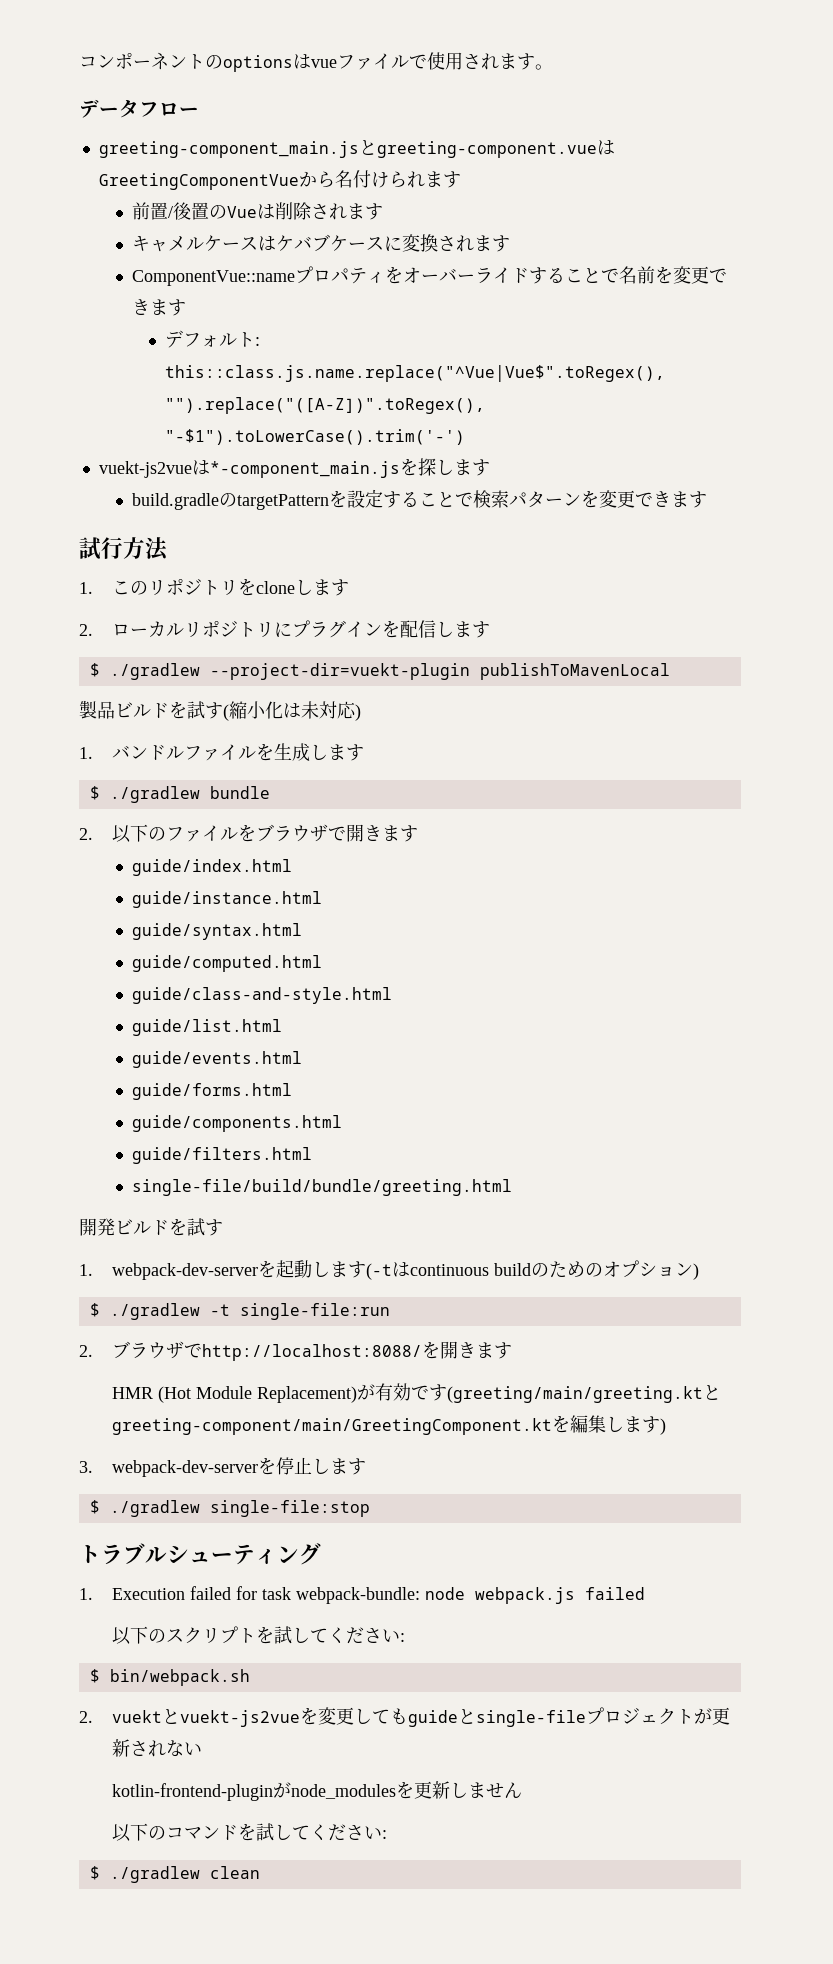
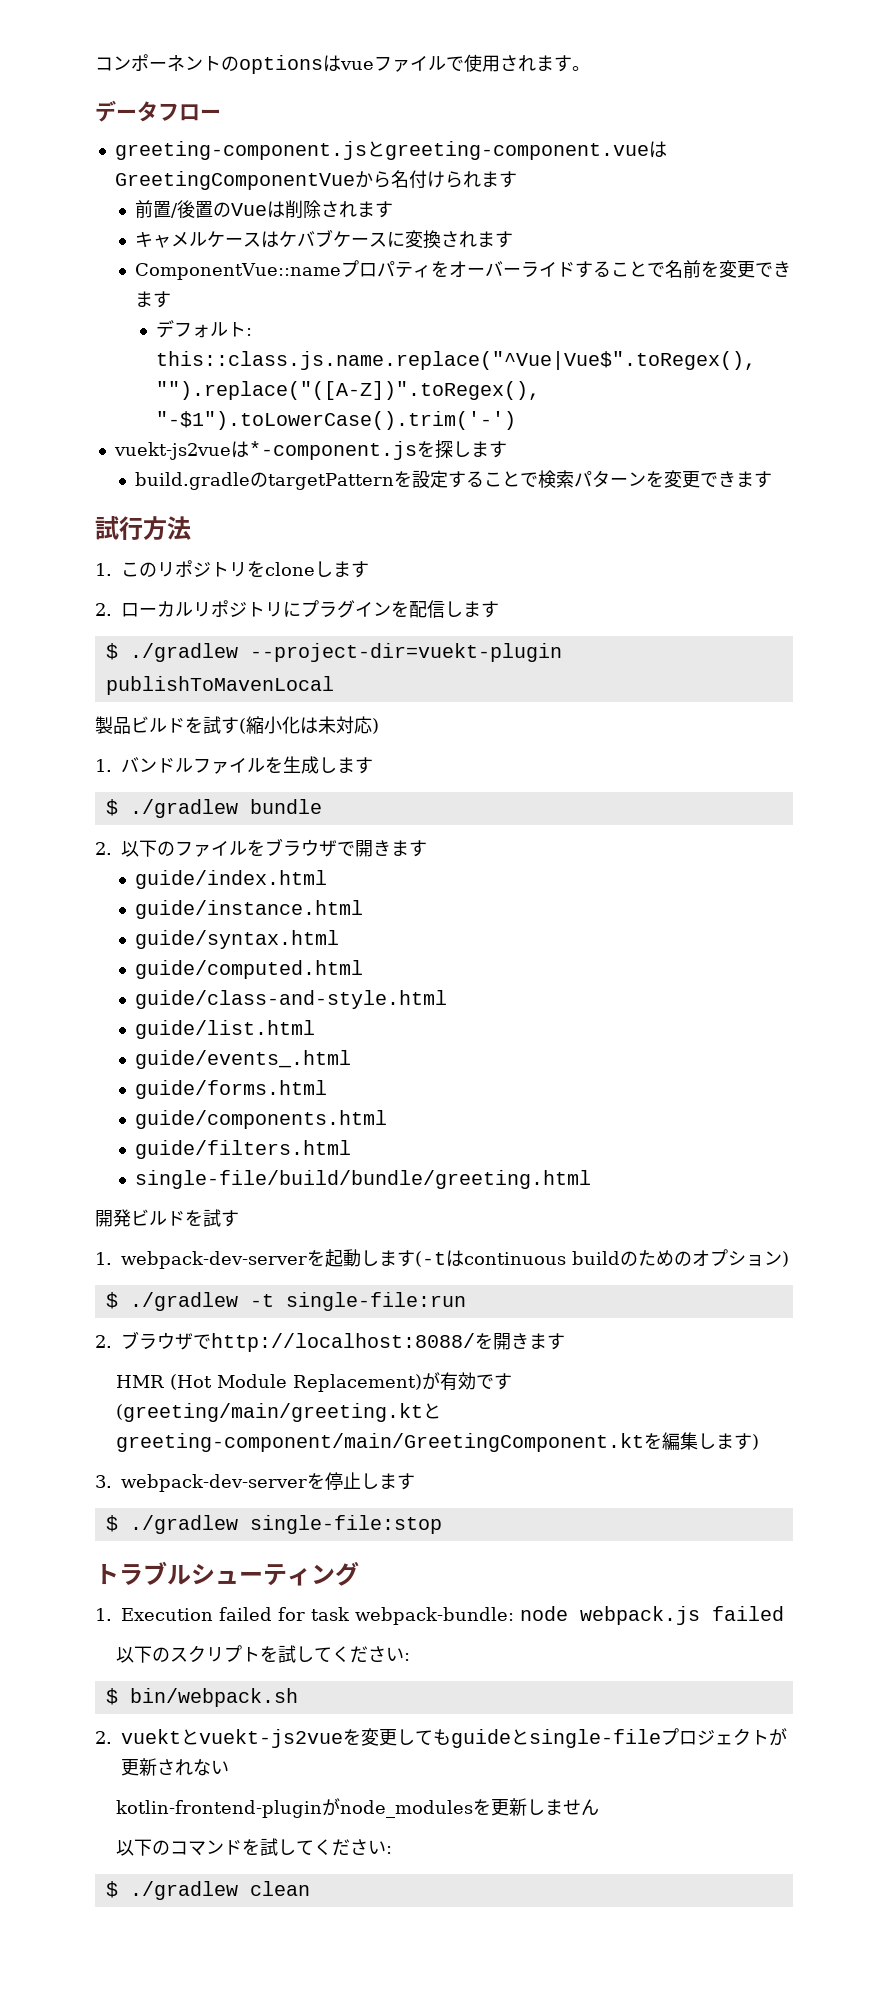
[98,141,359,158] greeting-component_main.js -> [114,141,367,160] greeting-component.js
[209,461,400,478] *-component_main.js -> [248,441,417,460] *-component.js
[131,1051,302,1068] guide/events.html -> [135,1050,352,1069] guide/events_.html

